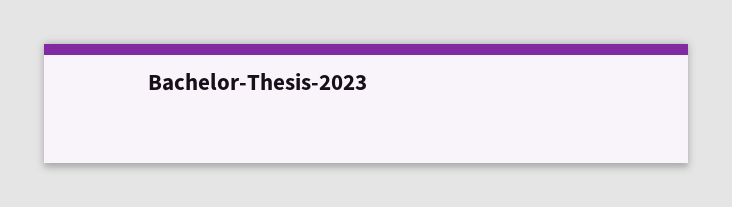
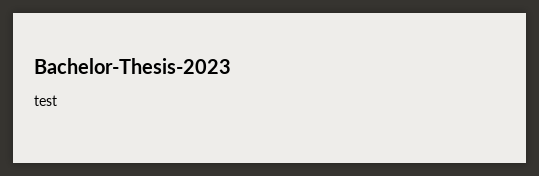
(367, 82) none -> [34,95,57,106] // test

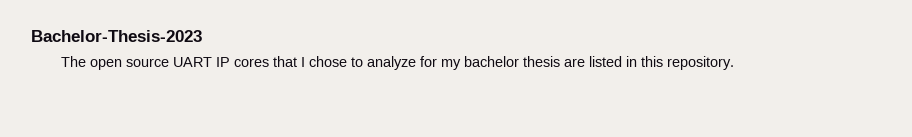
[34,95,57,106] test -> [61,56,735,70] The open source UART IP cores that I chose to analyze for my bachelor thesis are listed in this repository.

